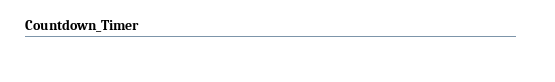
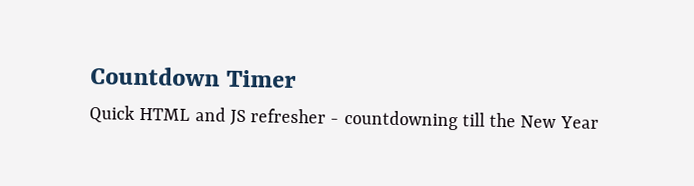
[25,19,139,32] Countdown_Timer -> [90,66,298,89] [89,105,599,131] Countdown Timer // Quick HTML and JS refresher - countdowning till the New Year

